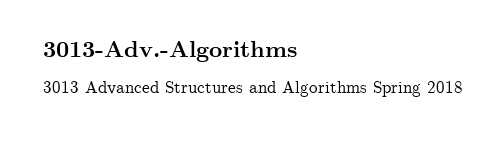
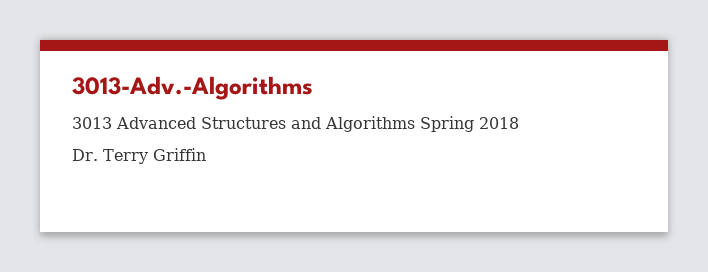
(463, 87) none -> [72,148,206,164] // Dr. Terry Griffin

